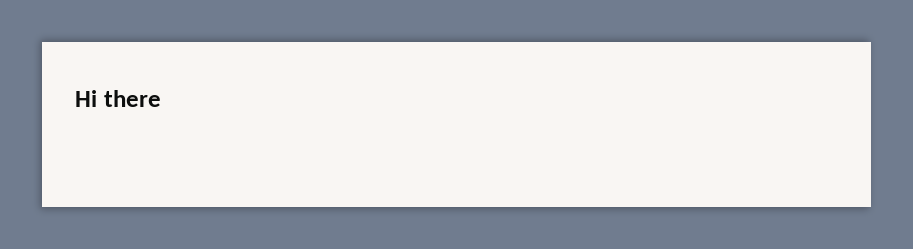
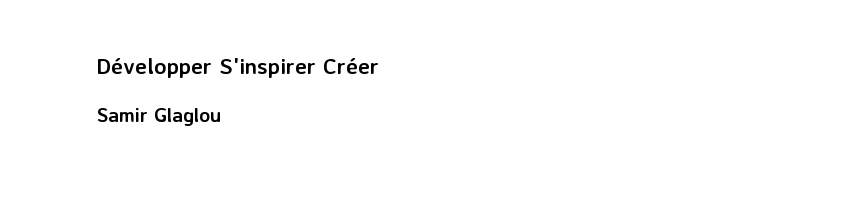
[75,90,161,107] Hi there -> [97,58,379,78] [97,108,221,126] Développer S'inspirer Créer // Samir Glaglou

